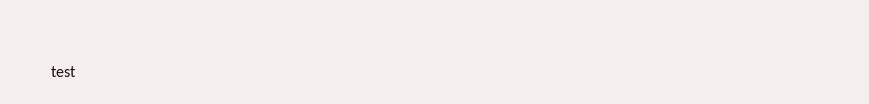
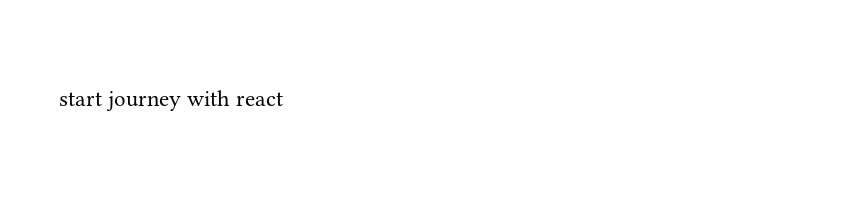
[51,66,76,77] test -> [59,90,283,112] start journey with react

